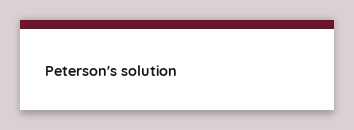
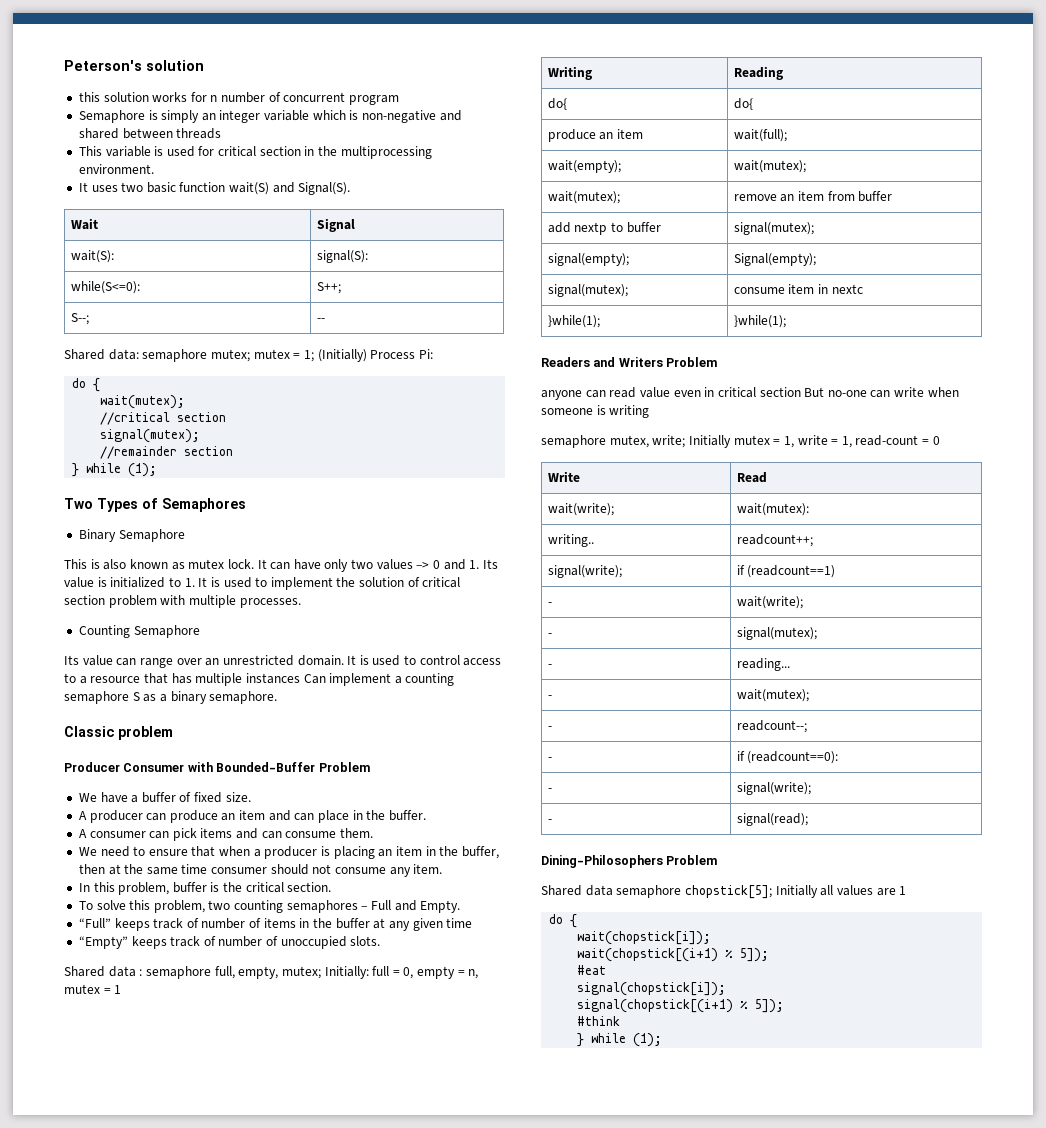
(177, 70) none -> [78,92,400,105] [78,110,462,123] [78,128,222,139] [78,146,432,159] [78,164,154,174] [78,182,351,195] [70,218,98,230] [316,218,355,232] [70,250,114,263] [316,250,368,263] [70,281,140,294] [316,282,341,294] [70,313,89,325] [316,318,325,322] [64,349,433,362] [72,378,101,392] [100,395,186,409] [100,412,227,425] [100,429,201,443] [100,446,234,459] [72,463,158,477] [64,498,246,512] [78,529,185,542] [64,559,498,572] [64,577,461,590] [64,595,301,608] [78,625,200,638] [64,655,502,668] [64,673,455,686] [64,691,278,704] [64,726,173,740] [64,762,370,772] [78,792,251,803] [78,810,426,823] [78,828,374,841] [78,846,499,859] [78,864,443,877] [78,882,332,895] [78,900,461,913] [78,918,473,931] [78,936,381,949] [64,966,479,979] [64,984,122,994] [547,66,592,80] [733,66,783,80] [547,98,567,110] [733,98,753,110] [547,129,644,142] [733,129,787,142] [547,160,621,173] [733,160,806,173] [547,191,620,204] [733,191,893,202] [547,222,661,235] [733,222,814,235] [547,253,629,266] [733,253,816,266] [547,284,628,297] [733,284,863,294] [547,315,600,328] [733,315,786,328] [541,357,718,367] [541,387,959,400] [541,405,650,418] [541,435,940,448] [547,471,580,482] [736,472,767,483] [547,503,614,516] [736,503,809,516] [547,534,594,547] [736,534,813,547] [547,565,622,578] [736,565,836,578] [547,602,552,606] [736,596,803,609] [547,633,552,637] [736,627,817,640] [547,664,552,668] [736,658,790,671] [547,695,552,699] [736,689,809,702] [547,726,552,730] [736,720,807,733] [547,757,552,761] [736,751,839,764] [547,788,552,792] [736,782,811,795] [547,819,552,823] [736,813,808,826] [541,855,718,868] [541,885,907,899] [549,914,578,928] [577,931,712,945] [577,948,770,962] [577,965,607,975] [577,982,727,996] [577,999,785,1013] [577,1016,621,1026] [577,1033,663,1047] // this solution works for n number of concurrent program // Semaphore is simply an integer variable which is non-negative and shared between threads // This variable is used for critical section in the multiprocessing environment. // It uses two basic function wait(S) and Signal(S). // Wait | Signal // wait(S): | signal(S): // while(S<=0): | S++; // S--; | -- // Shared data: semaphore mutex; mutex = 1; (Initially) Process Pi: // do { // wait(mutex); // //critical section // signal(mutex); // //remainder section // } while (1); // Two Types of Semaphores // Binary Semaphore // This is also known as mutex lock. It can have only two values –> 0 and 1. Its value is initialized to 1. It is used to implement the solution of critical section problem with multiple processes. // Counting Semaphore // Its value can range over an unrestricted domain. It is used to control access to a resource that has multiple instances Can implement a counting semaphore S as a binary semaphore. // Classic problem // Producer Consumer with Bounded-Buffer Problem // We have a buffer of fixed size. // A producer can produce an item and can place in the buffer. // A consumer can pick items and can consume them. // We need to ensure that when a producer is placing an item in the buffer, then at the same time consumer should not consume any item. // In this problem, buffer is the critical section. // To solve this problem, two counting semaphores – Full and Empty. // “Full” keeps track of number of items in the buffer at any given time // “Empty” keeps track of number of unoccupied slots. // Shared data : semaphore full, empty, mutex; Initially: full = 0, empty = n, mutex = 1 // Writing | Reading // do{ | do{ // produce an item | wait(full); // wait(empty); | wait(mutex); // wait(mutex); | remove an item from buffer // add nextp to buffer | signal(mutex); // signal(empty); | Signal(empty); // signal(mutex); | consume item in nextc // }while(1); | }while(1); // Readers and Writers Problem // anyone can read value even in critical section But no-one can write when someone is writing // semaphore mutex, write; Initially mutex = 1, write = 1, read-count = 0 // Write | Read // wait(write); | wait(mutex): // writing.. | readcount++; // signal(write); | if (readcount==1) // - | wait(write); // - | signal(mutex); // - | reading... // - | wait(mutex); // - | readcount--; // - | if (readcount==0): // - | signal(write); // - | signal(read); // Dining-Philosophers Problem // Shared data semaphore chopstick[5]; Initially all values are 1 // do { // wait(chopstick[i]); // wait(chopstick[(i+1) % 5]); // #eat // signal(chopstick[i]); // signal(chopstick[(i+1) % 5]); // #think // } while (1);

